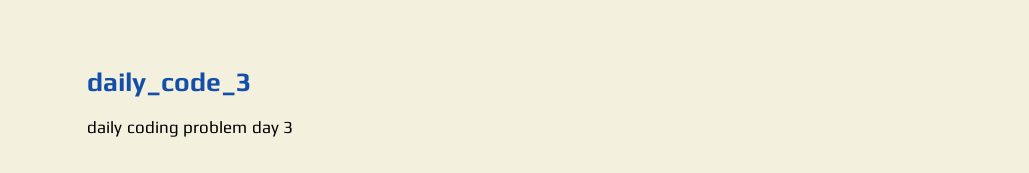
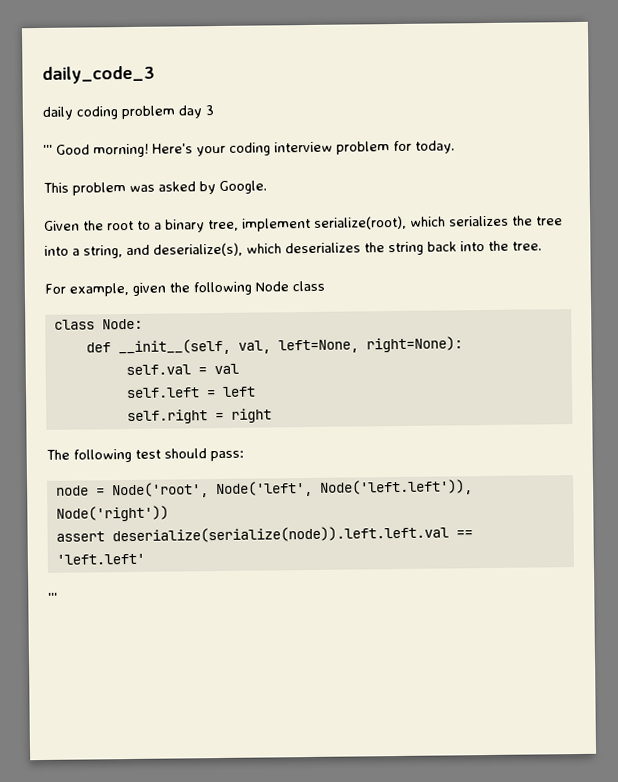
(294, 127) none -> [43,140,455,158] [43,180,267,196] [44,215,563,233] [44,240,542,259] [44,280,325,297] [53,318,143,330] [85,336,463,356] [125,363,239,376] [125,386,256,399] [126,408,272,425] [46,448,244,463] [55,479,473,499] [55,505,169,522] [55,525,473,544] [55,553,145,565] [48,592,58,603] // ''' Good morning! Here's your coding interview problem for today. // This problem was asked by Google. // Given the root to a binary tree, implement serialize(root), which serializes the tree into a string, and deserialize(s), which deserializes the string back into the tree. // For example, given the following Node class // class Node: // def __init__(self, val, left=None, right=None): // self.val = val // self.left = left // self.right = right // The following test should pass: // node = Node('root', Node('left', Node('left.left')), Node('right')) // assert deserialize(serialize(node)).left.left.val == 'left.left' // '''

